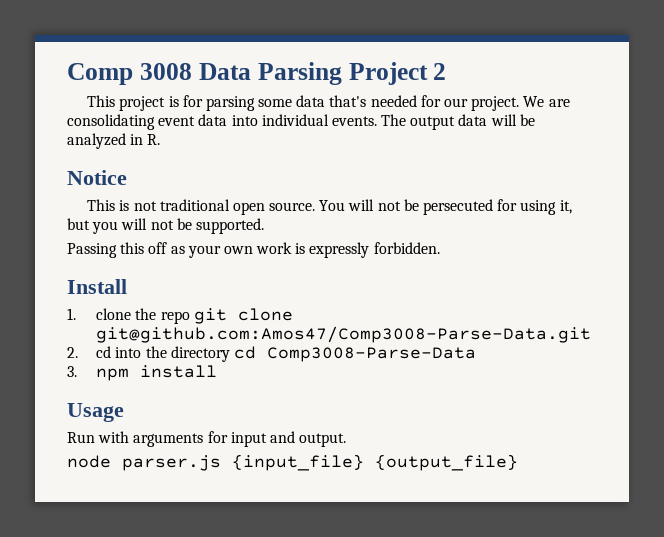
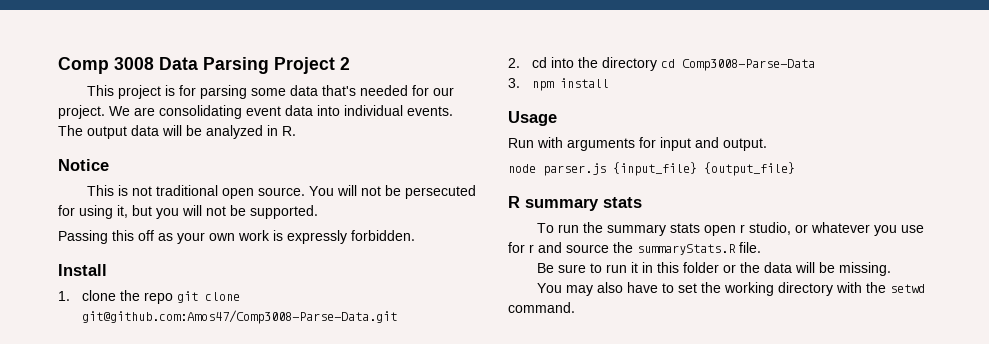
(518, 462) none -> [508,196,642,211] [536,222,924,236] [508,242,761,255] [536,262,891,276] [536,282,925,296] [508,302,575,313] // R summary stats // To run the summary stats open r studio, or whatever you use for r and source the summaryStats.R file. // Be sure to run it in this folder or the data will be missing. // You may also have to set the working directory with the setwd command.

